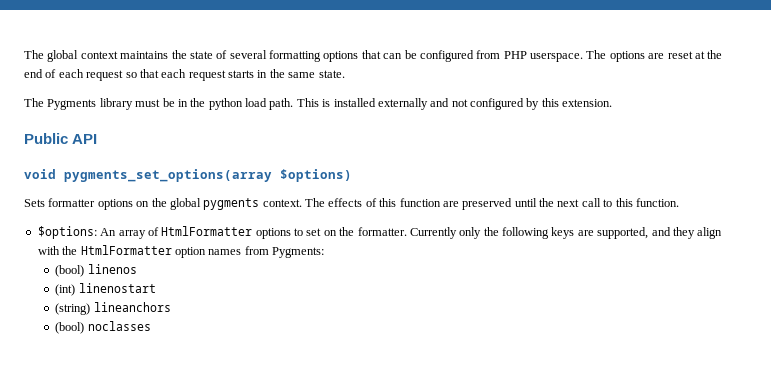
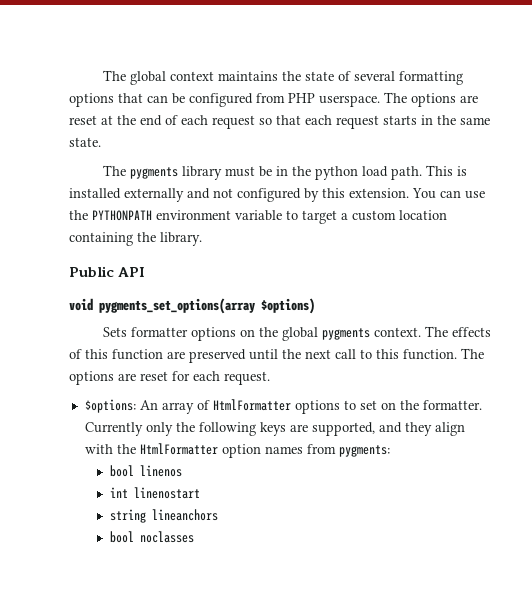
[47,99,97,110] Pygments -> [130,167,179,179] pygments
(613, 103) none -> [412,188,485,199] [69,210,447,224] [69,232,202,246] You can use the PYTHONPATH environment variable to target a custom location containing the library.
(679, 202) none -> [461,348,484,359] [69,371,270,385] The options are reset for each request.
[272,247,324,258] [55,265,85,277] Pygments: // (bool) -> [338,445,390,457] [109,465,134,477] pygments: // bool
[55,284,76,296] (int) -> [109,487,128,498] int
[55,303,91,315] (string) -> [109,509,146,523] string
[55,322,85,334] (bool) -> [109,531,134,543] bool

